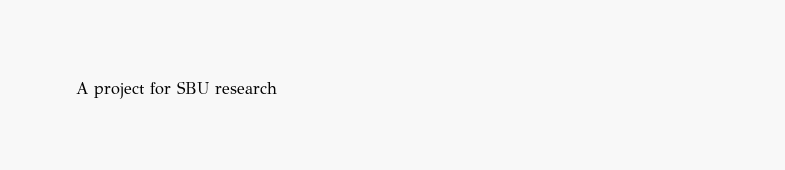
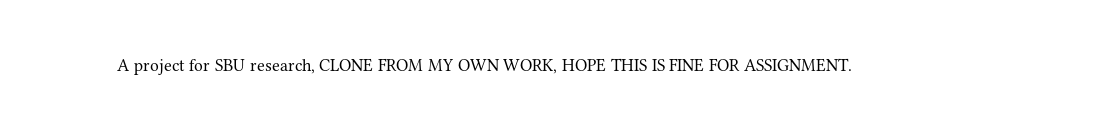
[215,82,277,94] research -> [249,58,852,74] research, CLONE FROM MY OWN WORK, HOPE THIS IS FINE FOR ASSIGNMENT.

